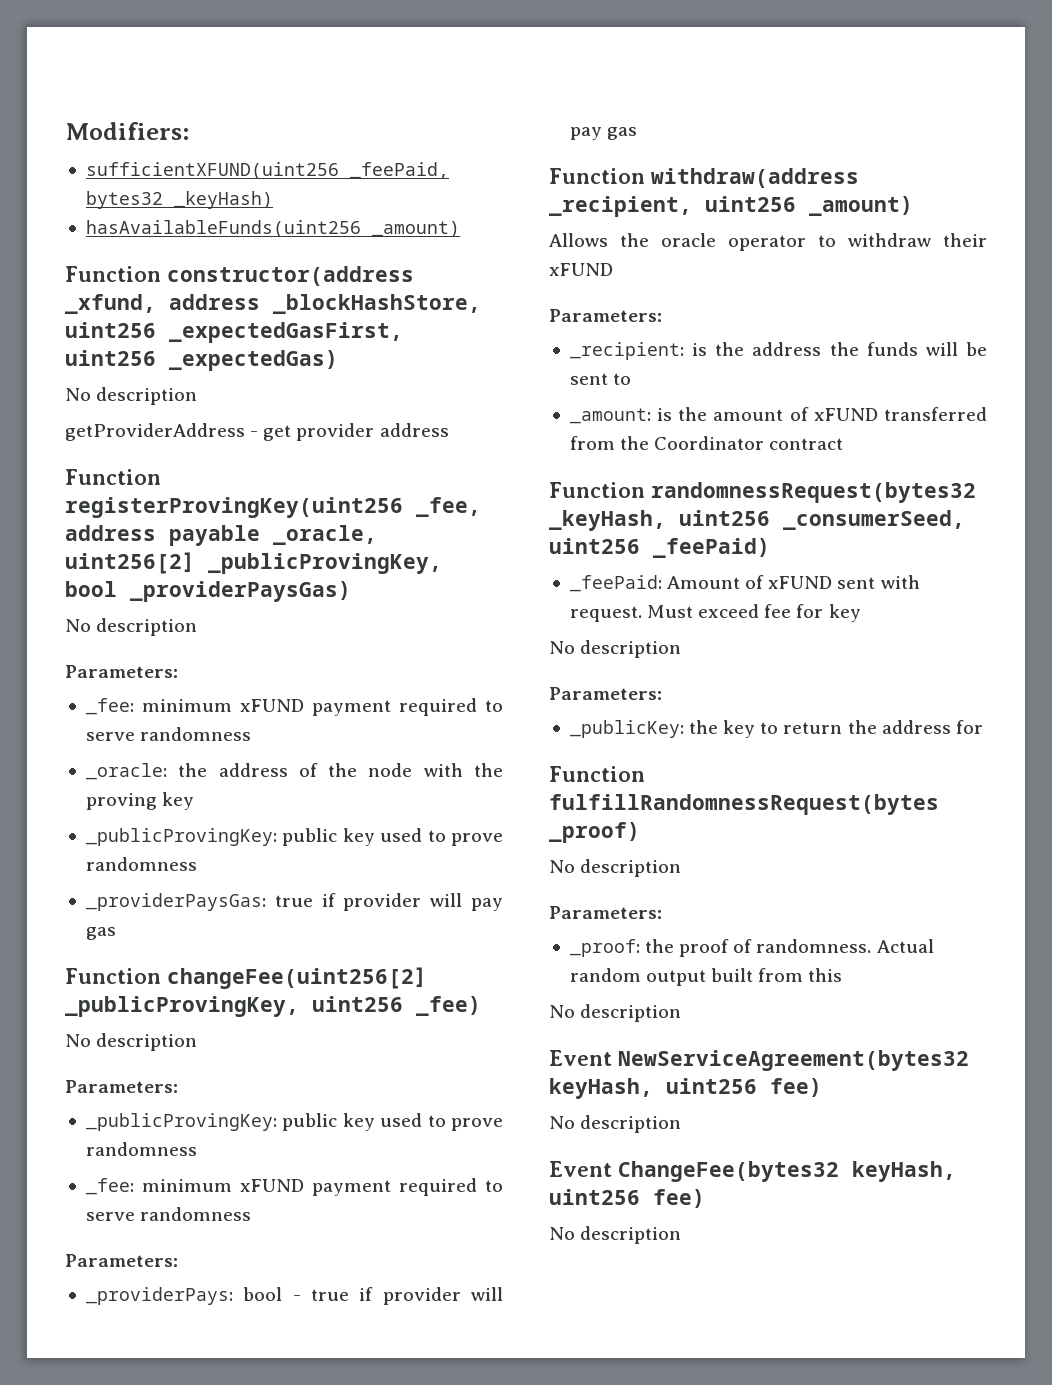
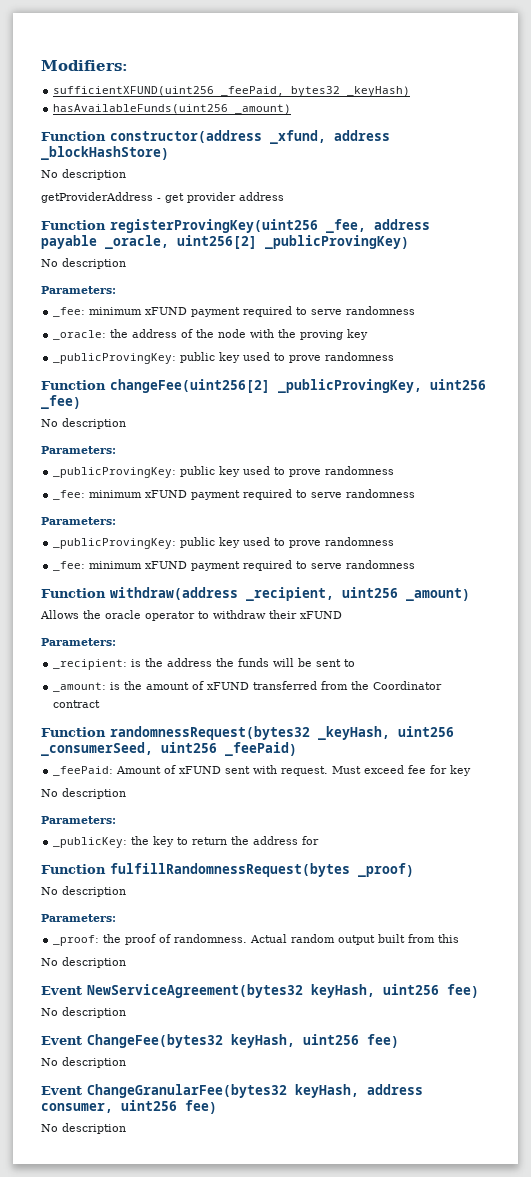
[273,294,481,314] [65,322,403,343] [65,350,338,371] _blockHashStore, uint256 _expectedGasFirst, uint256 _expectedGas) -> [41,146,169,160] _blockHashStore)
[208,553,442,574] [65,581,351,602] _publicProvingKey, bool _providerPaysGas) -> [265,235,409,249] _publicProvingKey)
[85,893,503,911] [85,927,116,940] // _providerPaysGas: true if provider will pay gas -> (395, 356) none
[85,1287,504,1305] [569,127,638,140] _providerPays: bool - true if provider will pay gas -> [53,537,395,549] [53,560,416,571] _publicProvingKey: public key used to prove randomness // _fee: minimum xFUND payment required to serve randomness
(682, 1235) none -> [41,1084,423,1098] [41,1100,217,1114] [41,1123,126,1134] // Event ChangeGranularFee(bytes32 keyHash, address consumer, uint256 fee) // No description

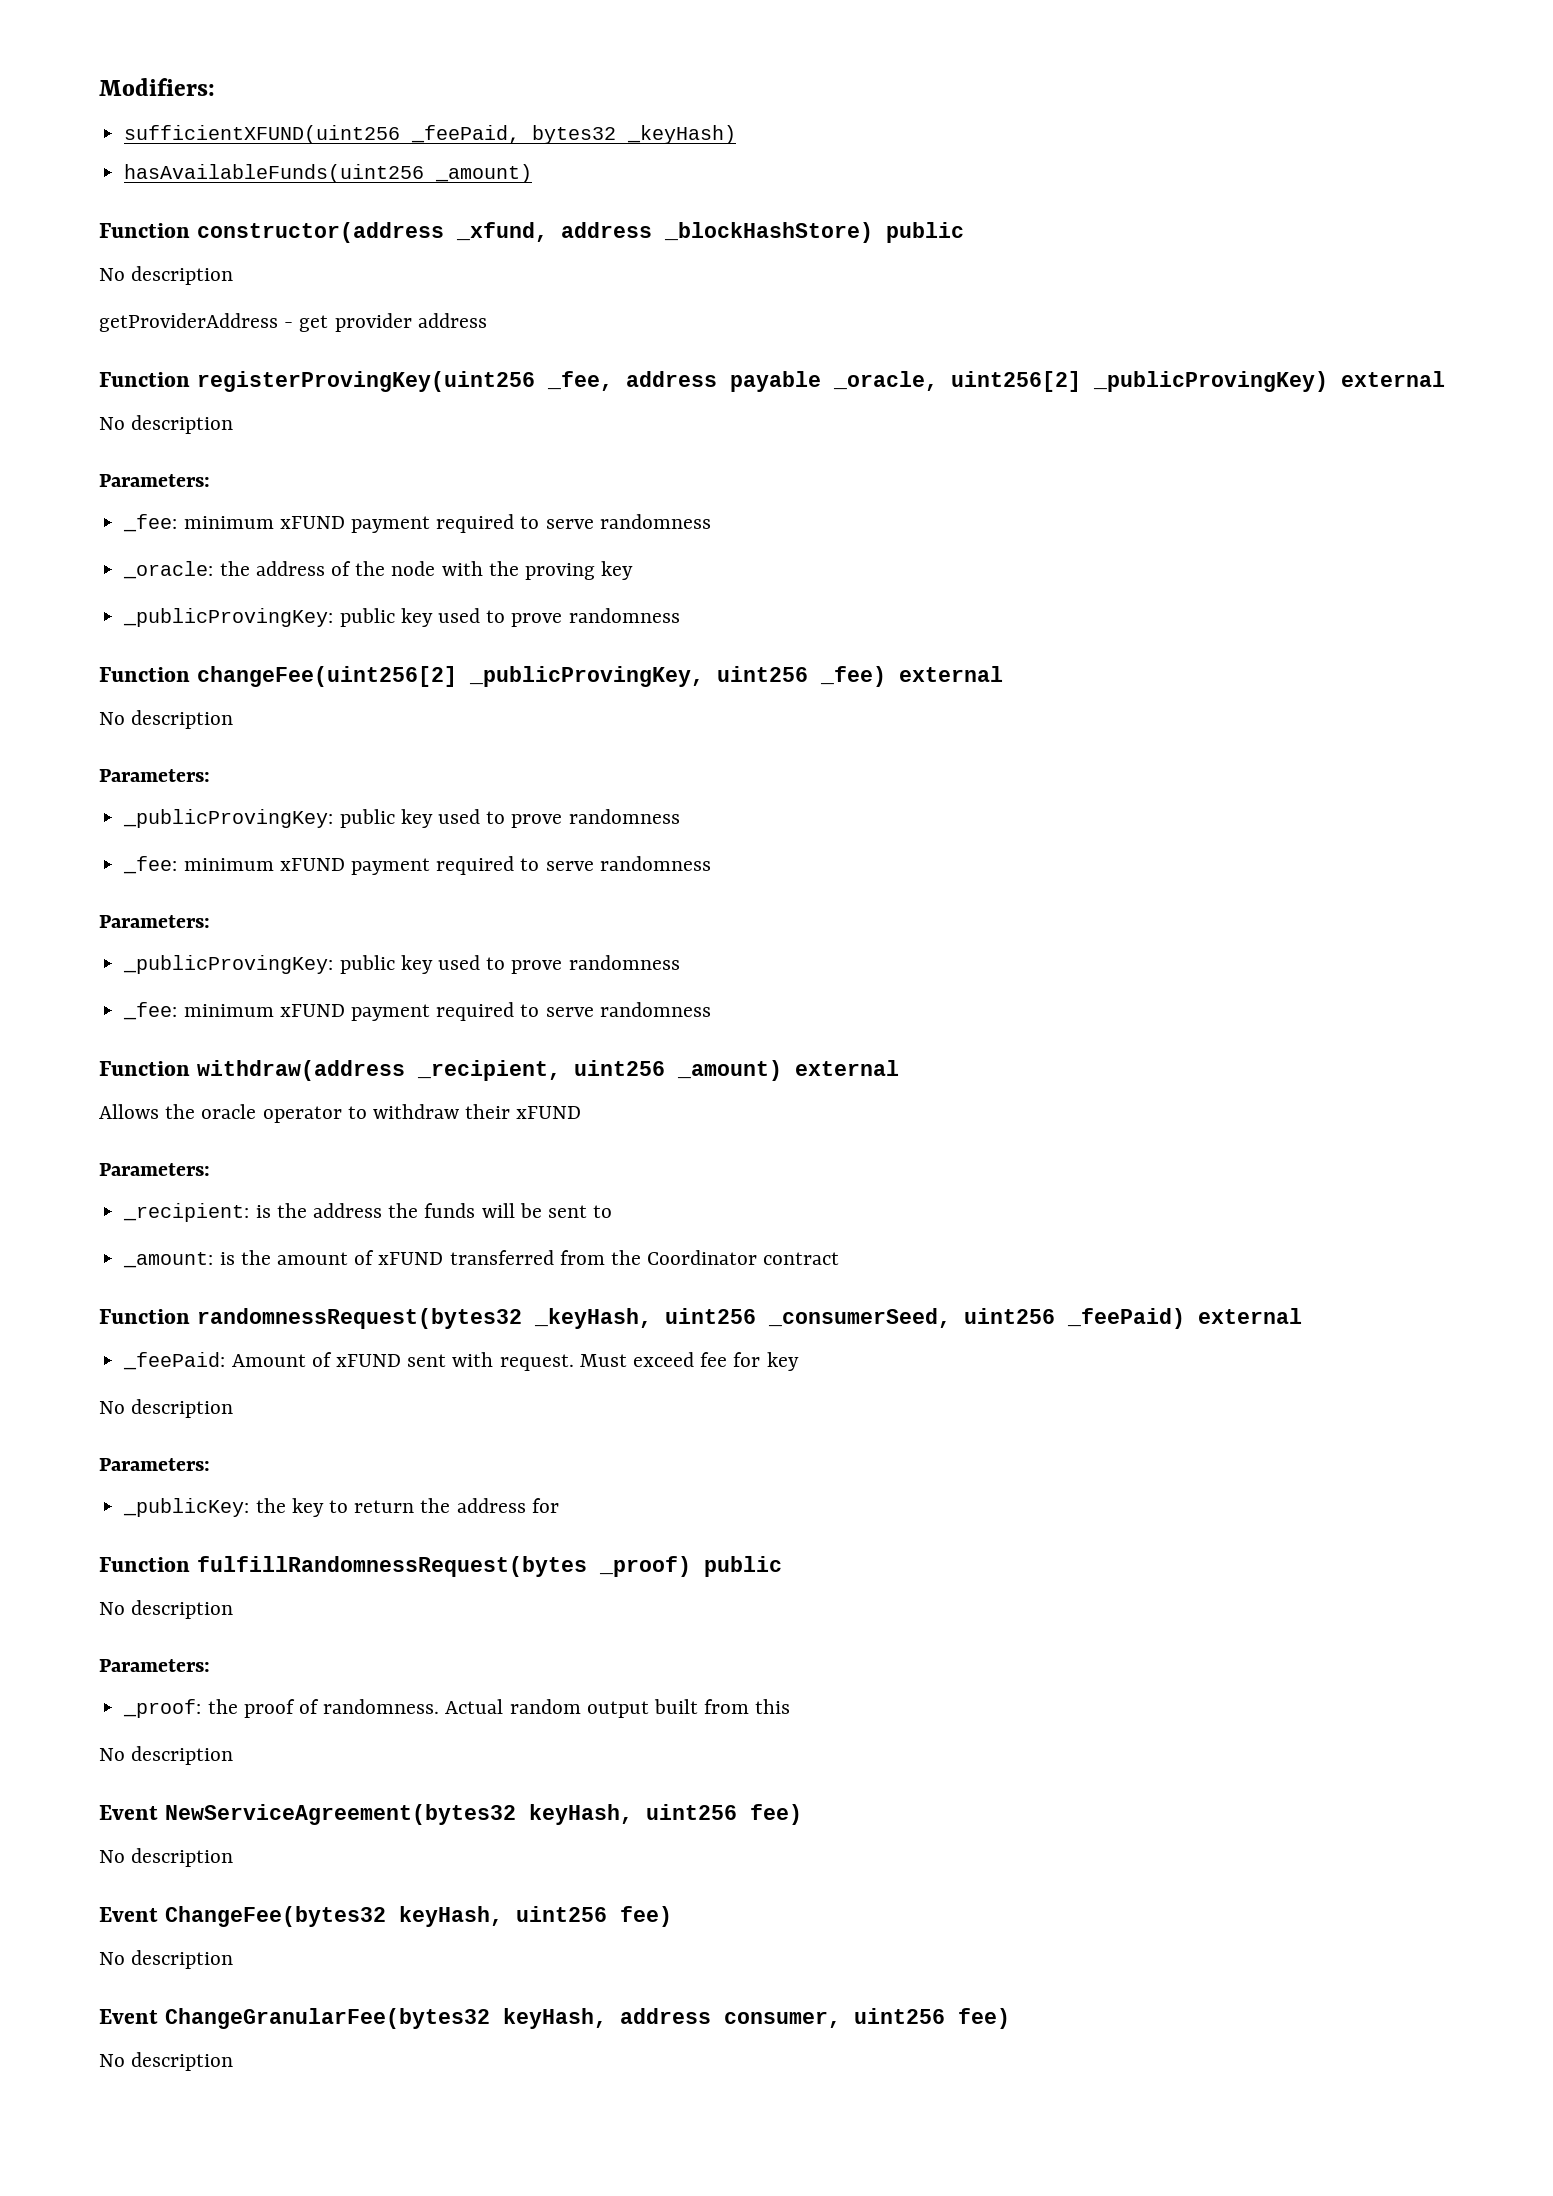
(169, 153) none -> [885,222,964,243] public
(409, 242) none -> [1340,371,1445,387] external
(81, 402) none -> [898,666,1003,682] external
(470, 594) none -> [794,1060,899,1076] external
(297, 749) none -> [1197,1308,1302,1324] external
(414, 870) none -> [703,1556,782,1577] public

